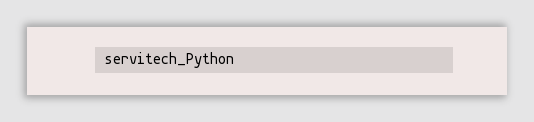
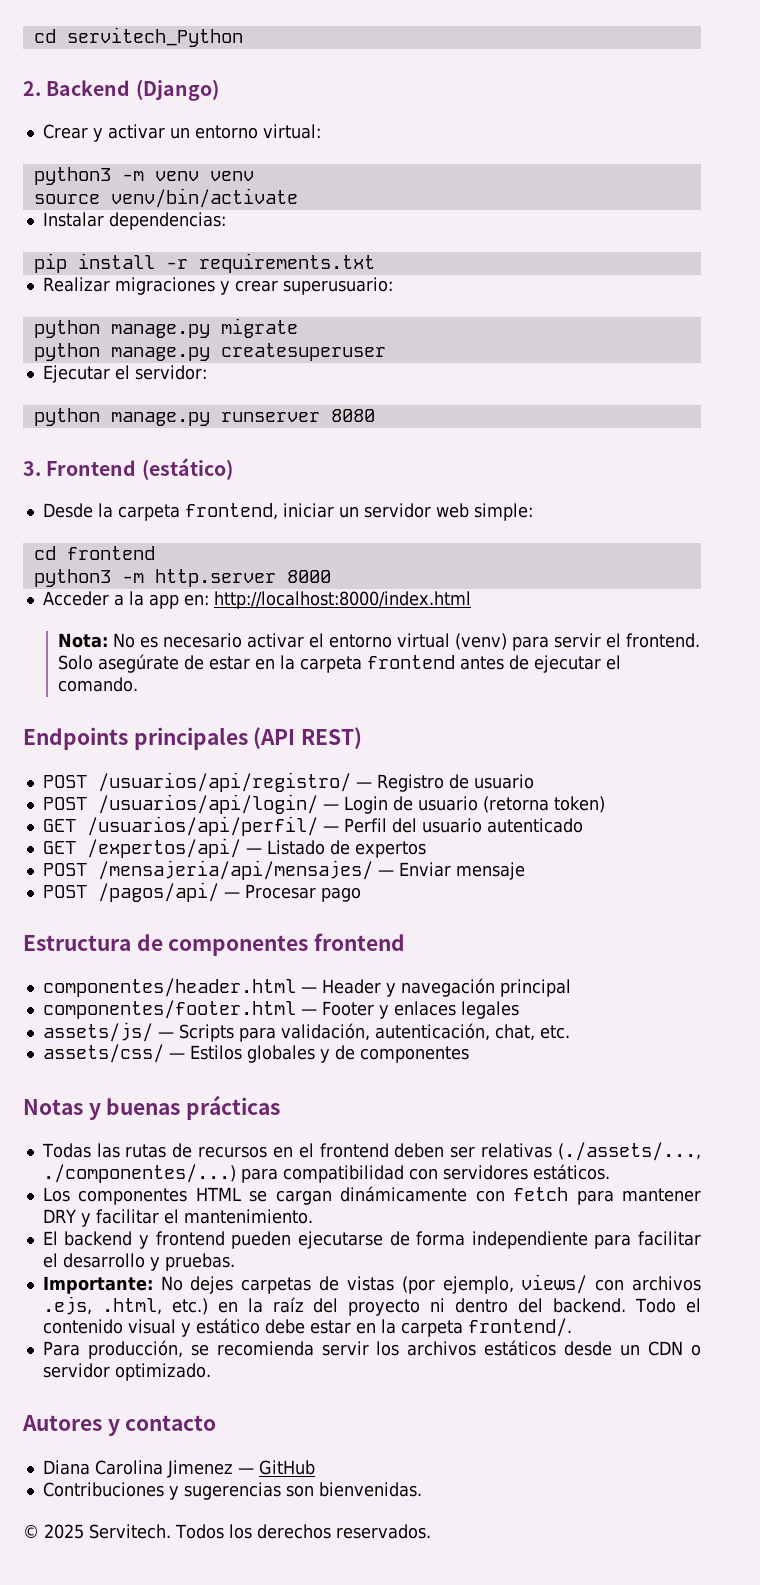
(104, 60) none -> [33,29,56,43] cd
(234, 60) none -> [23,79,219,101] [42,124,321,142] [33,167,254,185] [33,188,298,208] [42,212,226,230] [33,253,375,273] [42,277,393,295] [33,318,298,338] [33,343,386,361] [42,365,207,383] [33,408,375,426] [23,458,233,480] [42,503,533,521] [33,546,155,560] [33,569,331,587] [42,591,471,609] [58,633,701,651] [58,654,622,673] [58,677,139,692] [23,727,363,750] [42,772,534,792] [42,794,605,814] [42,816,583,836] [42,838,426,858] [42,860,525,880] [42,882,361,902] [23,933,406,956] [42,978,571,997] [42,1000,519,1019] [42,1022,570,1042] [42,1044,469,1063] [23,1095,281,1120] [41,1142,701,1161] [42,1164,610,1183] [42,1186,702,1205] [42,1209,313,1227] [42,1231,701,1249] [42,1253,235,1271] [42,1274,701,1294] [42,1296,701,1316] [42,1318,572,1337] [42,1340,701,1359] [42,1363,211,1381] [22,1415,217,1436] [42,1460,315,1478] [42,1482,422,1500] [23,1524,431,1539] // 2. Backend (Django) // Crear y activar un entorno virtual: // python3 -m venv venv // source venv/bin/activate // Instalar dependencias: // pip install -r requirements.txt // Realizar migraciones y crear superusuario: // python manage.py migrate // python manage.py createsuperuser // Ejecutar el servidor: // python manage.py runserver 8080 // 3. Frontend (estático) // Desde la carpeta frontend, iniciar un servidor web simple: // cd frontend // python3 -m http.server 8000 // Acceder a la app en: http://localhost:8000/index.html // Nota: No es necesario activar el entorno virtual (venv) para servir el frontend. Solo asegúrate de estar en la carpeta frontend antes de ejecutar el comando. // Endpoints principales (API REST) // POST /usuarios/api/registro/ — Registro de usuario // POST /usuarios/api/login/ — Login de usuario (retorna token) // GET /usuarios/api/perfil/ — Perfil del usuario autenticado // GET /expertos/api/ — Listado de expertos // POST /mensajeria/api/mensajes/ — Enviar mensaje // POST /pagos/api/ — Procesar pago // Estructura de componentes frontend // componentes/header.html — Header y navegación principal // componentes/footer.html — Footer y enlaces legales // assets/js/ — Scripts para validación, autenticación, chat, etc. // assets/css/ — Estilos globales y de componentes // Notas y buenas prácticas // Todas las rutas de recursos en el frontend deben ser relativas (./assets/..., ./componentes/...) para compatibilidad con servidores estáticos. // Los componentes HTML se cargan dinámicamente con fetch para mantener DRY y facilitar el mantenimiento. // El backend y frontend pueden ejecutarse de forma independiente para facilitar el desarrollo y pruebas. // Importante: No dejes carpetas de vistas (por ejemplo, views/ con archivos .ejs, .html, etc.) en la raíz del proyecto ni dentro del backend. Todo el contenido visual y estático debe estar en la carpeta frontend/. // Para producción, se recomienda servir los archivos estáticos desde un CDN o servidor optimizado. // Autores y contacto // Diana Carolina Jimenez — GitHub // Contribuciones y sugerencias son bienvenidas. // © 2025 Servitech. Todos los derechos reservados.

